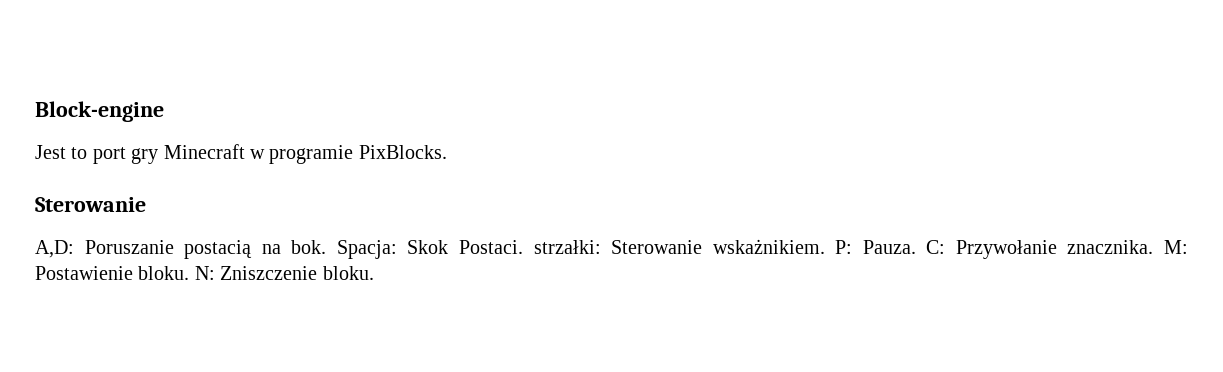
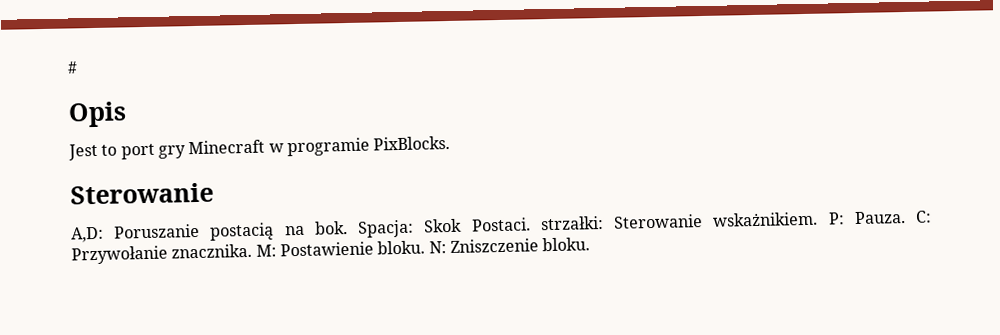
[35,101,164,122] Block-engine -> [67,61,78,74] [68,101,127,128] # // Opis

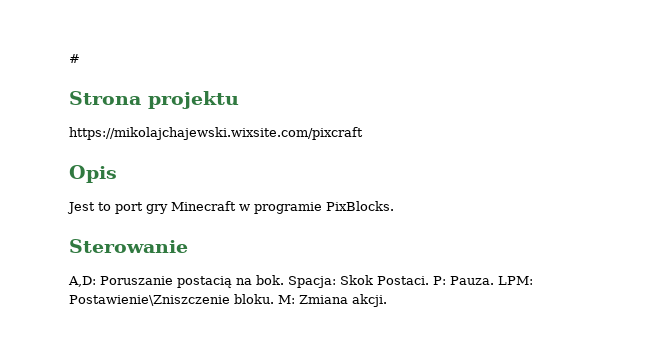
(78, 67) none -> [69,91,239,109] [69,127,363,140] // Strona projektu // https://mikolajchajewski.wixsite.com/pixcraft
[539,210,933,231] [71,237,591,265] strzałki: Sterowanie wskażnikiem. P: Pauza. C: Przywołanie znacznika. M: Postawienie bloku. N: Zniszczenie bloku. -> [433,276,533,285] [69,294,387,307] P: Pauza. LPM: Postawienie\Zniszczenie bloku. M: Zmiana akcji.

